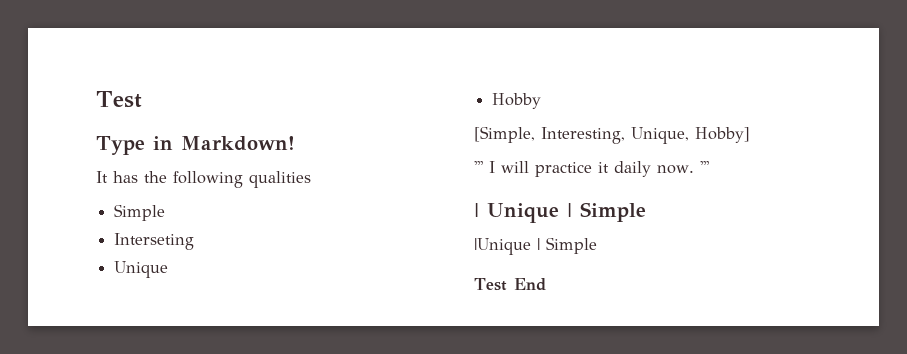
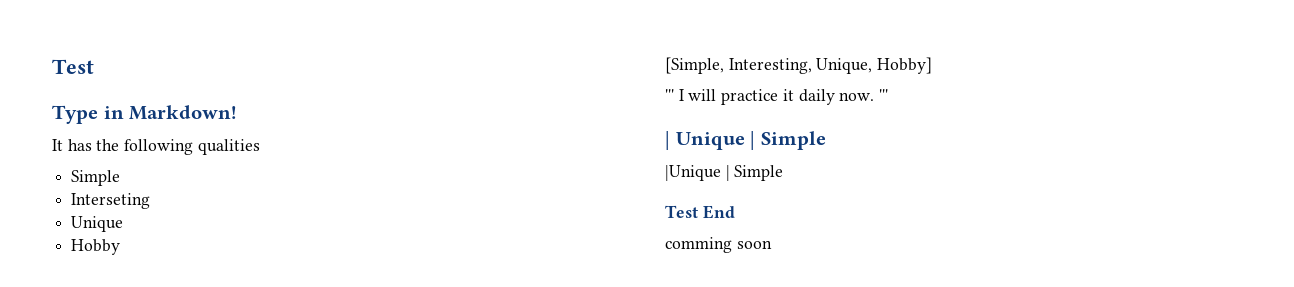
(546, 284) none -> [665,237,772,253] // comming soon

